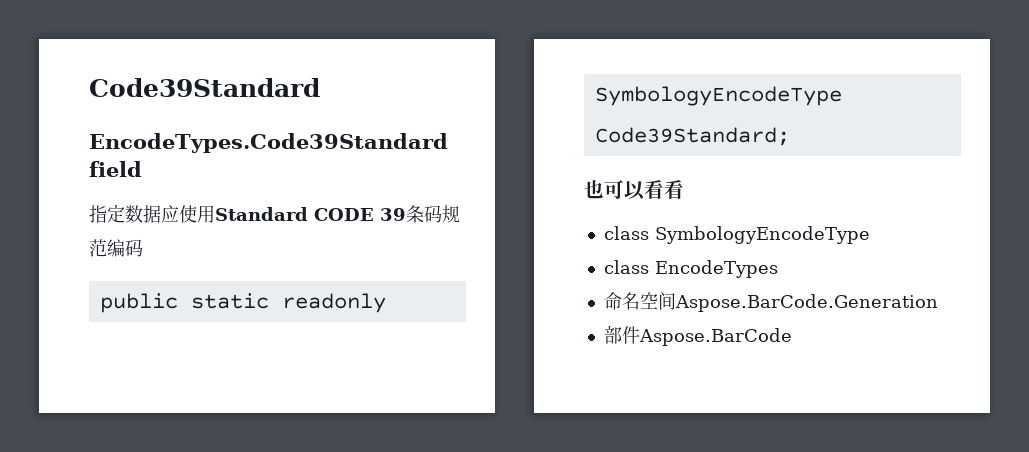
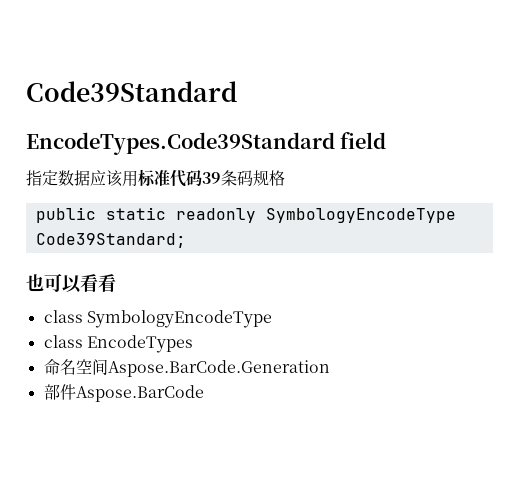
[179,205,374,223] 使用Standard CODE -> [106,169,202,187] 该用标准代码
[89,239,143,257] 范编码 -> [269,170,285,186] 格

